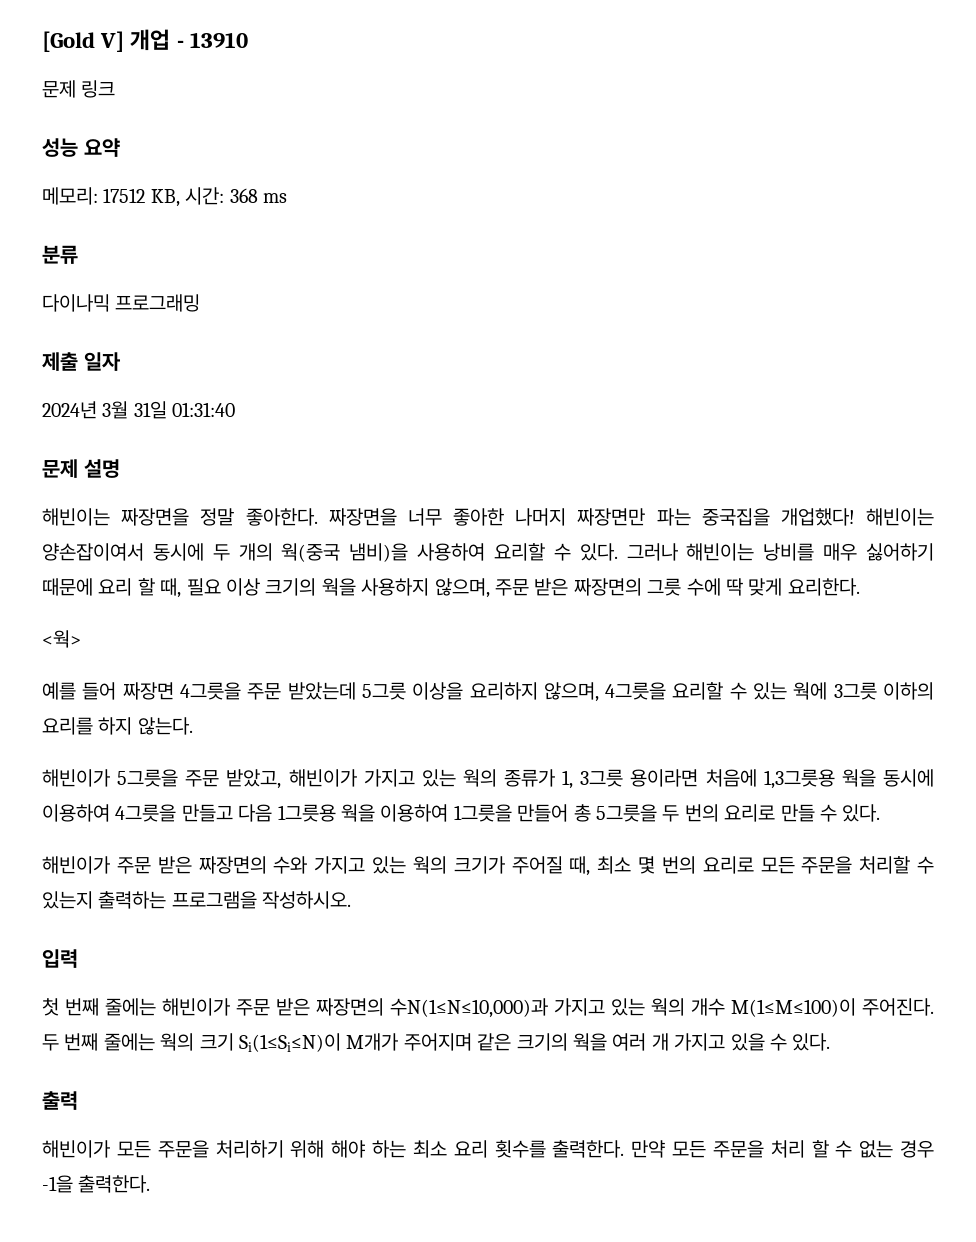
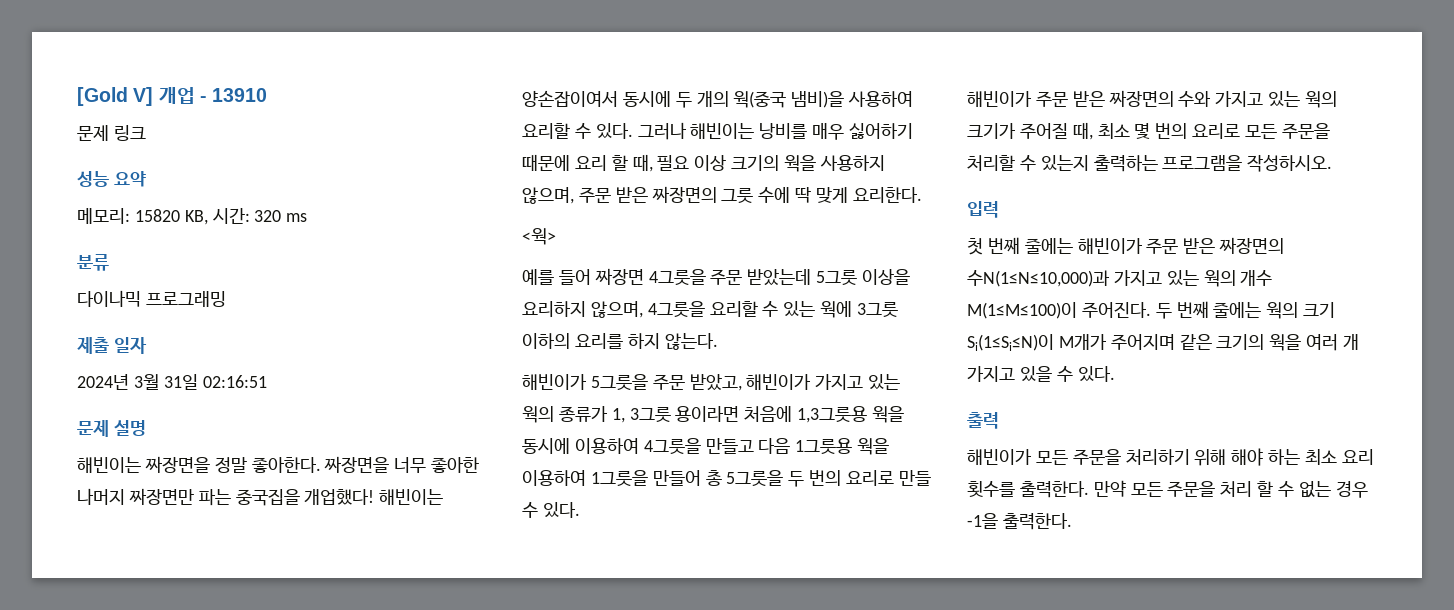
[103,188,146,203] 17512 -> [134,209,180,222] 15820
[229,188,258,203] 368 -> [254,210,282,222] 320
[172,402,236,417] 01:31:40 -> [202,375,267,388] 02:16:51

